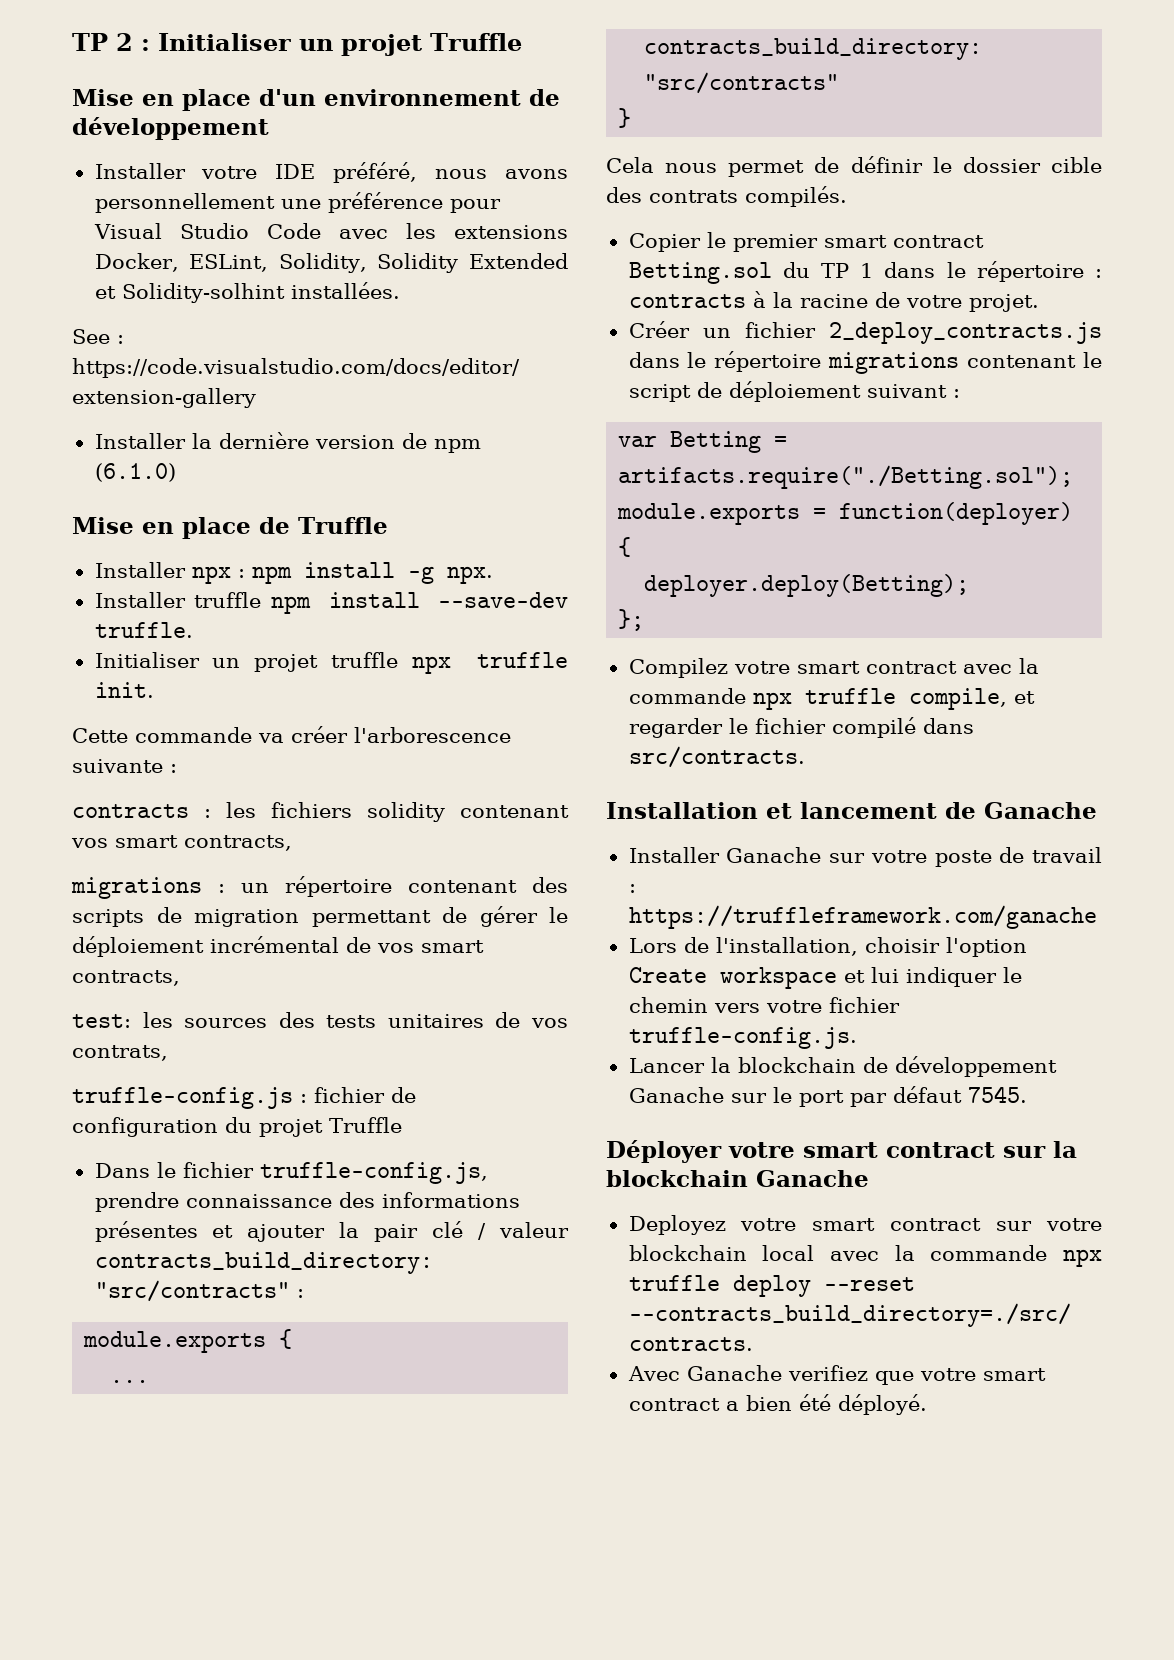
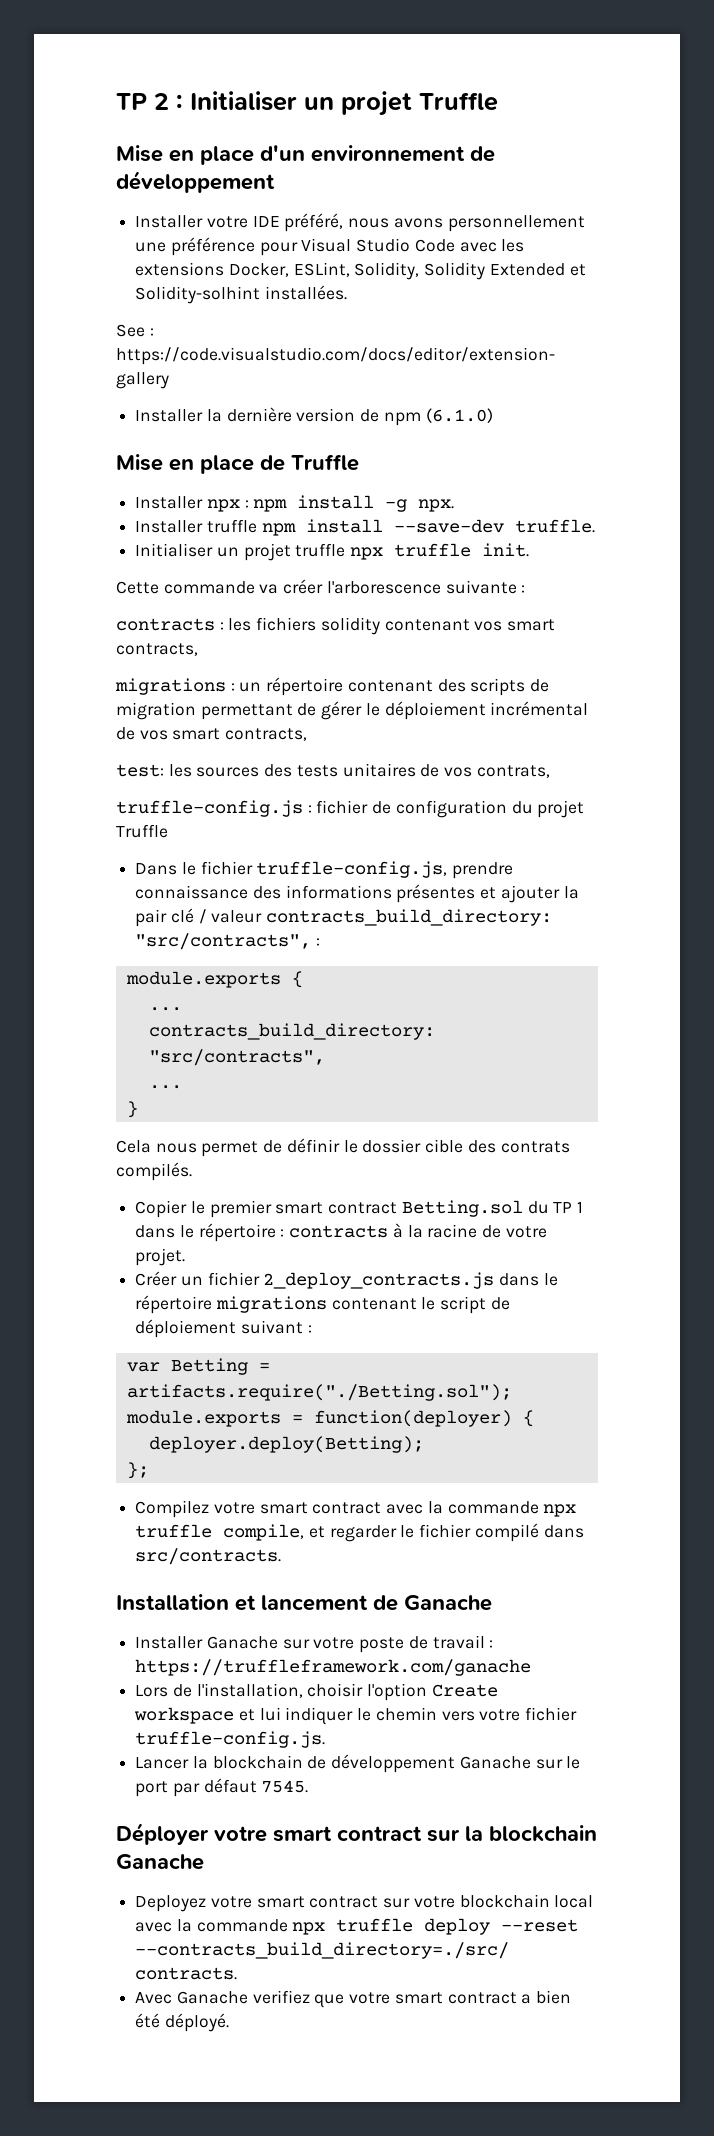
[94,1280,290,1302] "src/contracts" -> [135,933,312,950] "src/contracts",
[644,72,840,94] "src/contracts" -> [148,1049,325,1066] [148,1085,182,1089] "src/contracts", // ...

